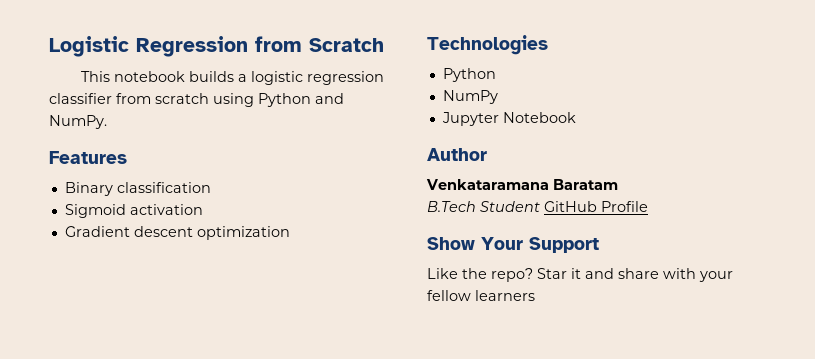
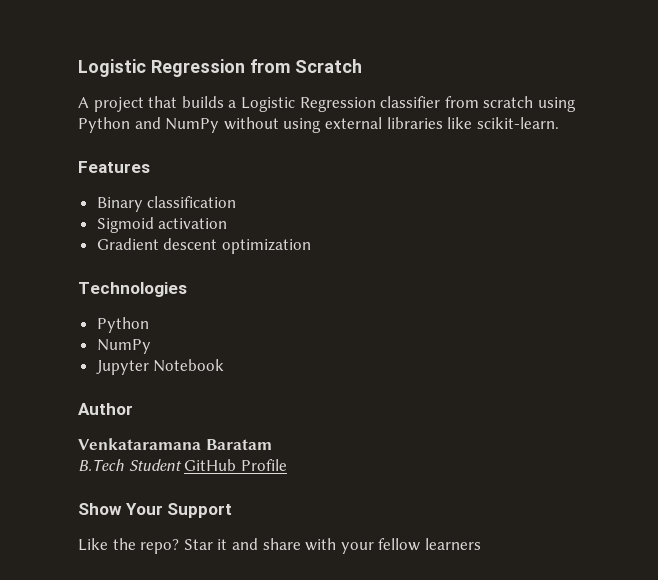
[81,71,385,85] This notebook builds a logistic regression -> [78,96,376,112] A project that builds a Logistic Regression
[49,115,107,129] NumPy. -> [165,117,559,133] NumPy without using external libraries like scikit-learn.

